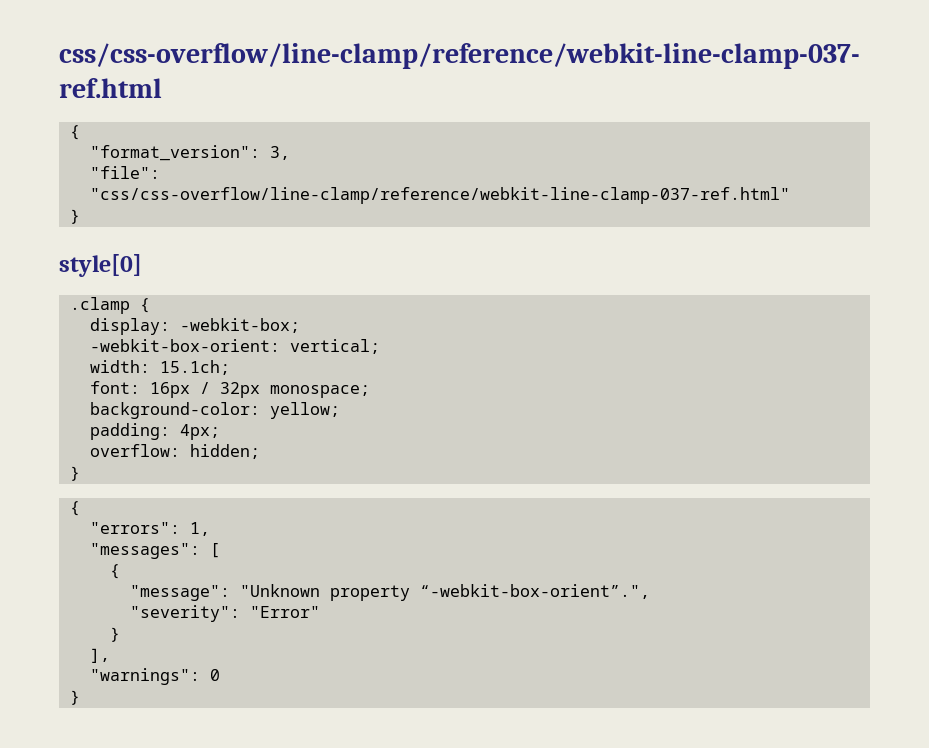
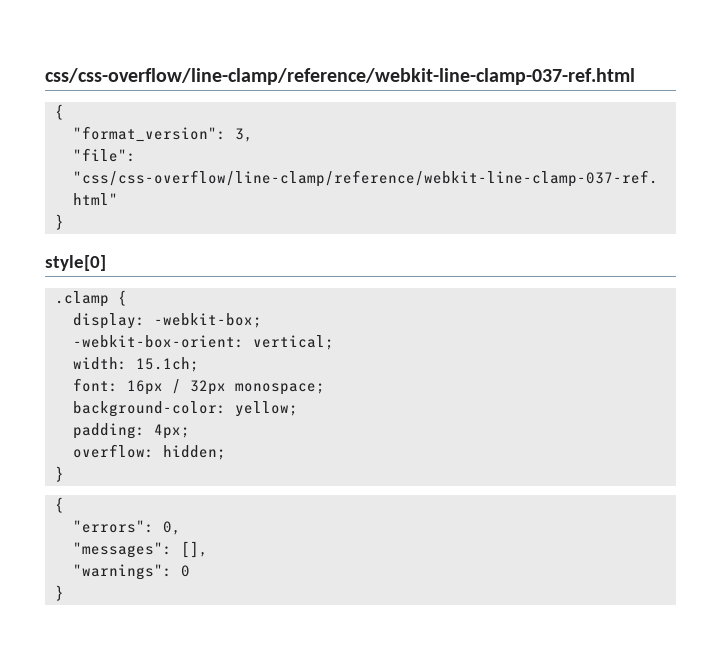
[189,522,210,536] 1, -> [162,521,181,535] 0,
[209,543,220,558] [109,564,120,579] [129,584,650,601] [129,605,320,622] [109,627,120,642] [89,648,110,663] [ // { // "message": "Unknown property “-webkit-box-orient”.", // "severity": "Error" // } // ], -> [180,541,208,558] [],

